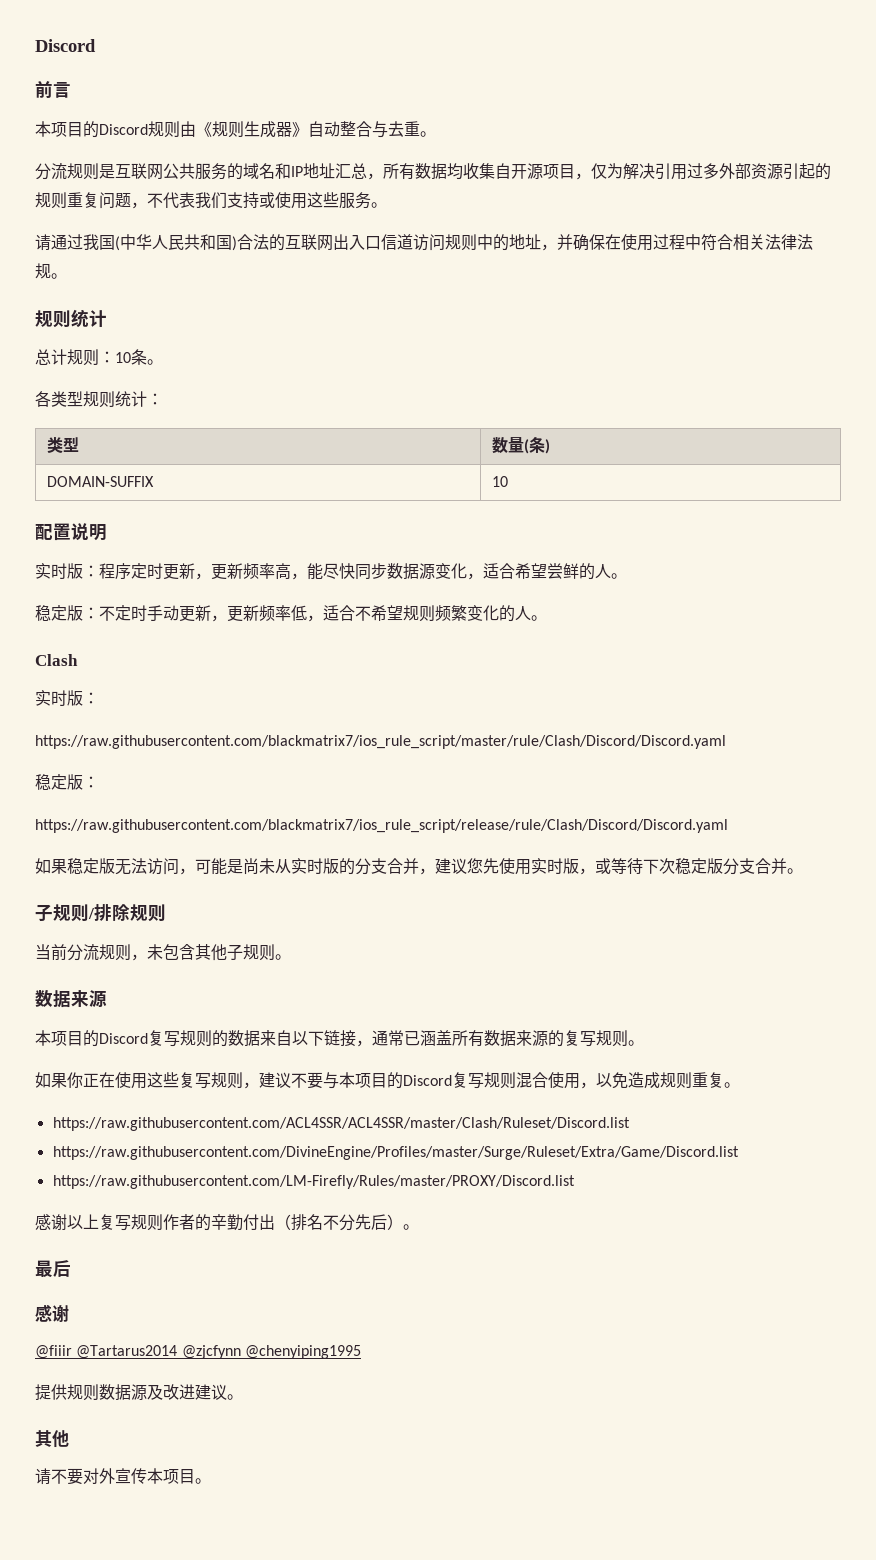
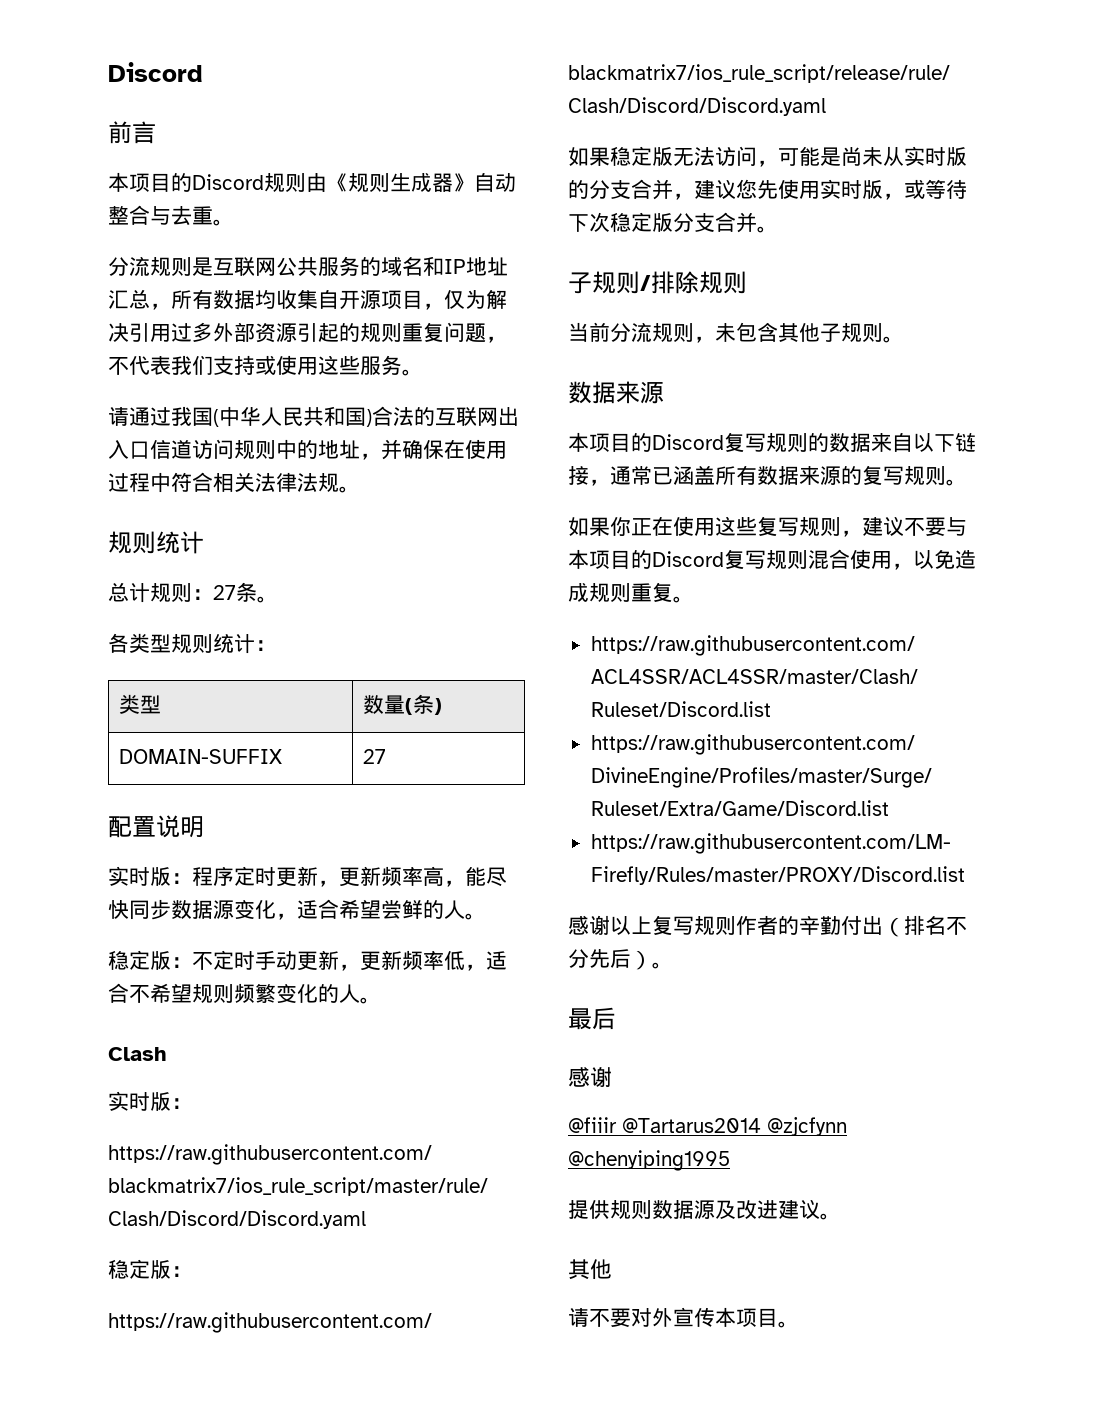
[115,352,131,363] 10 -> [213,585,236,600] 27
[492,476,509,487] 10 -> [362,749,386,764] 27

